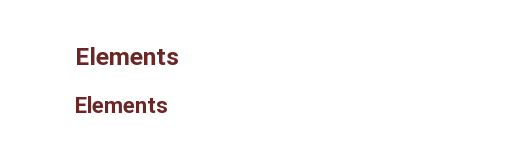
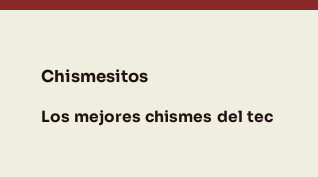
[75,47,179,65] [75,96,168,113] Elements // Elements -> [41,69,148,83] [41,110,274,126] Chismesitos // Los mejores chismes del tec

